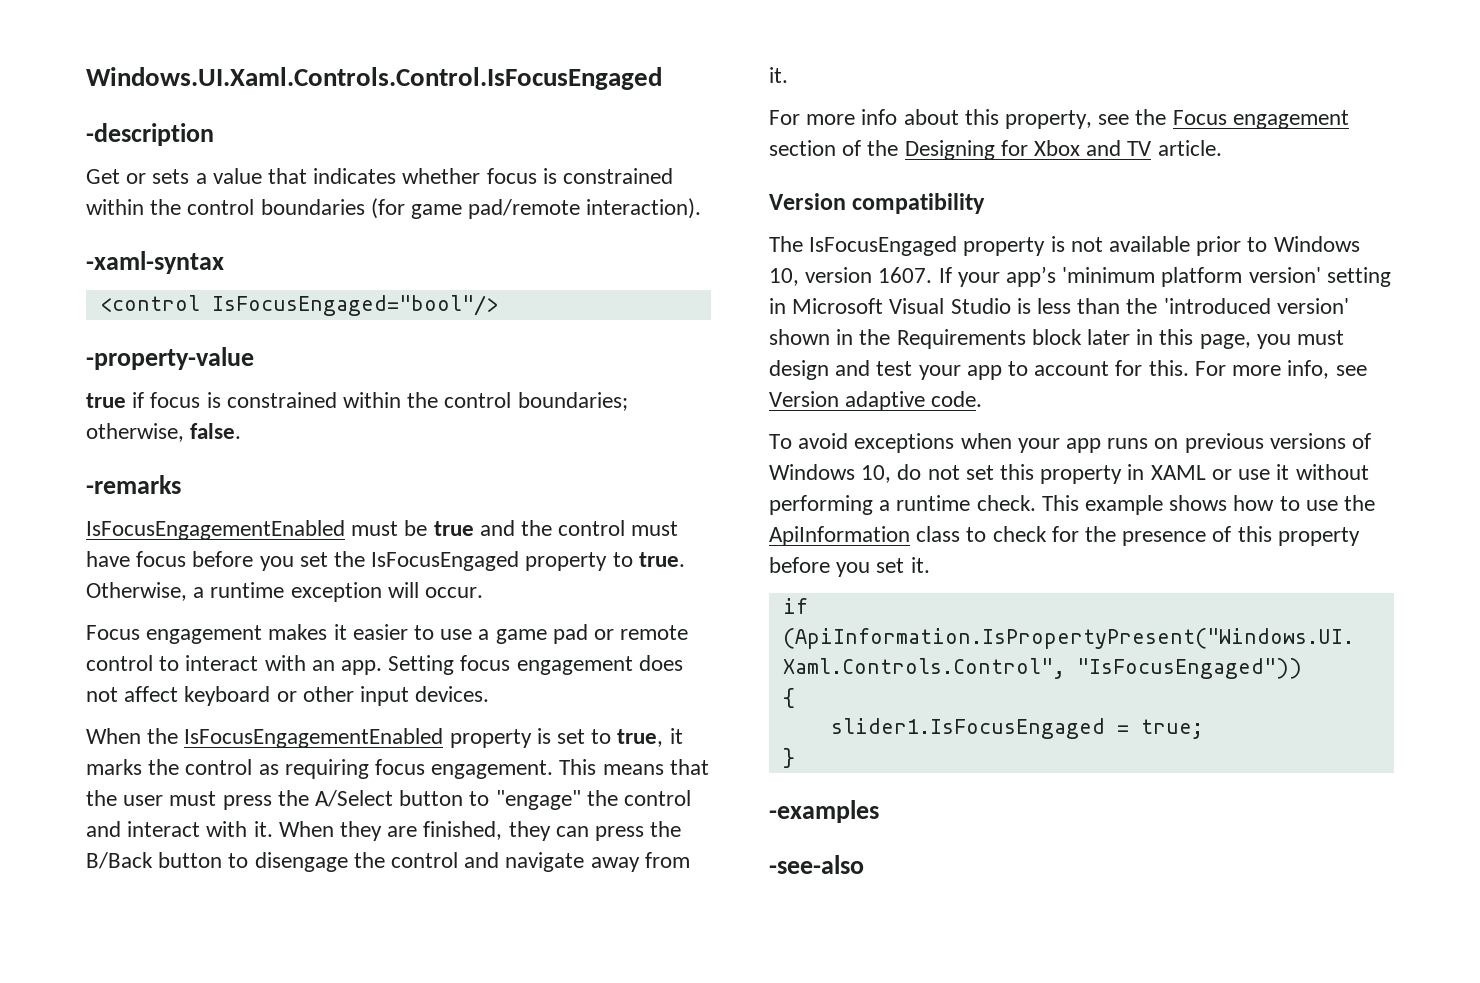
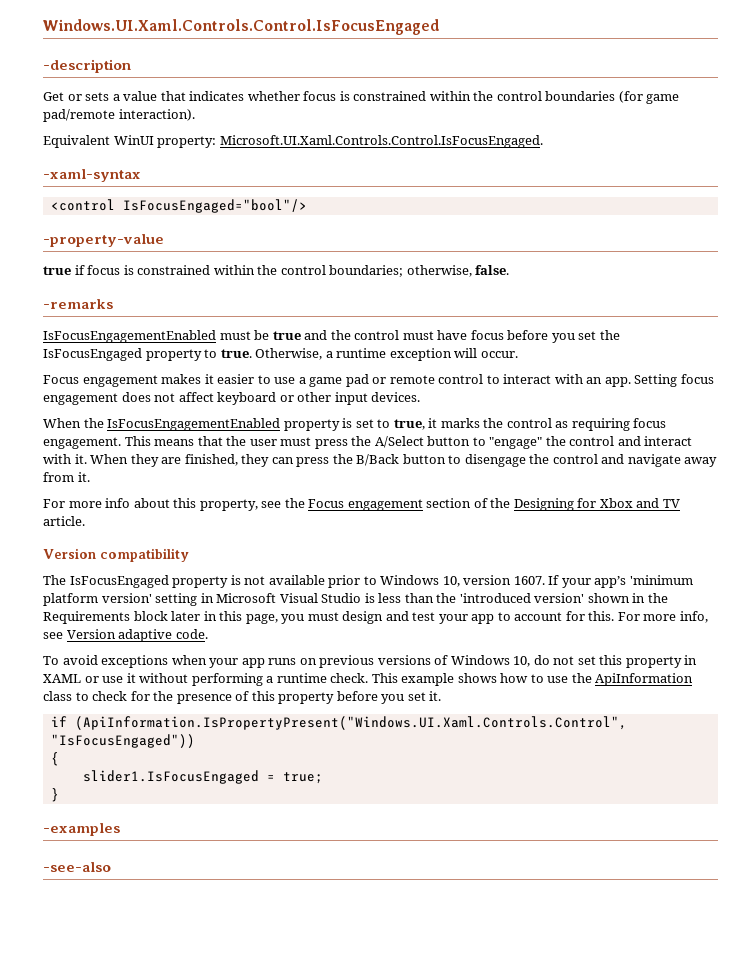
(702, 208) none -> [43,135,543,148] // Equivalent WinUI property: Microsoft.UI.Xaml.Controls.Control.IsFocusEngaged.

